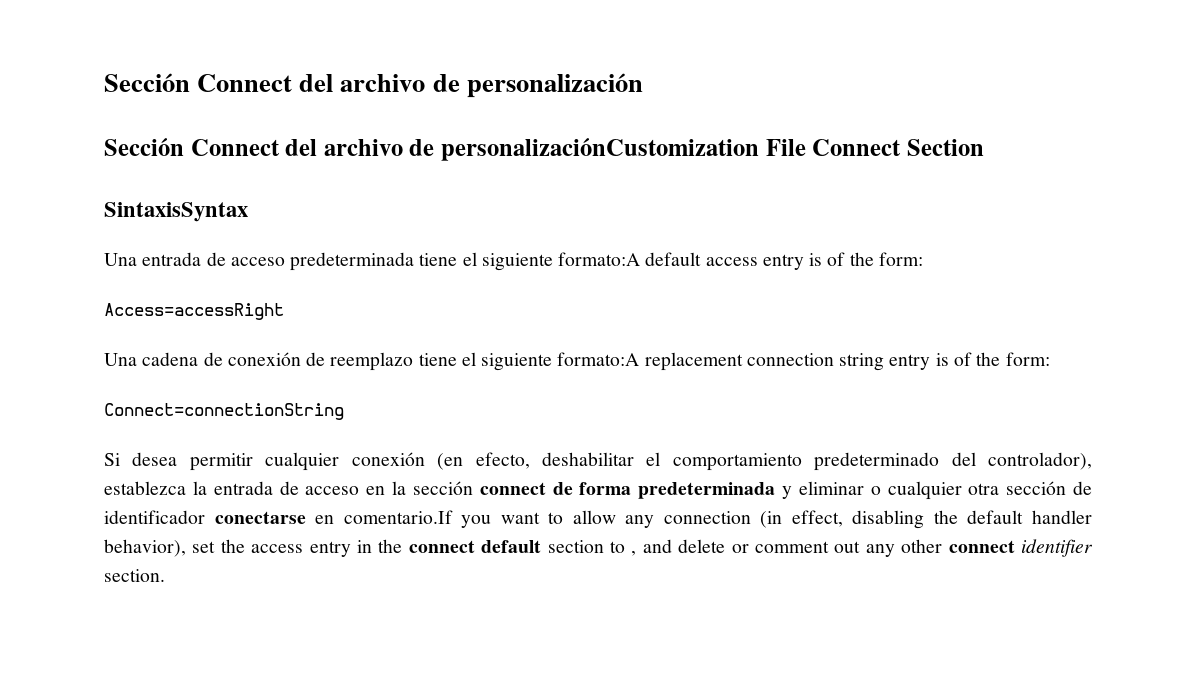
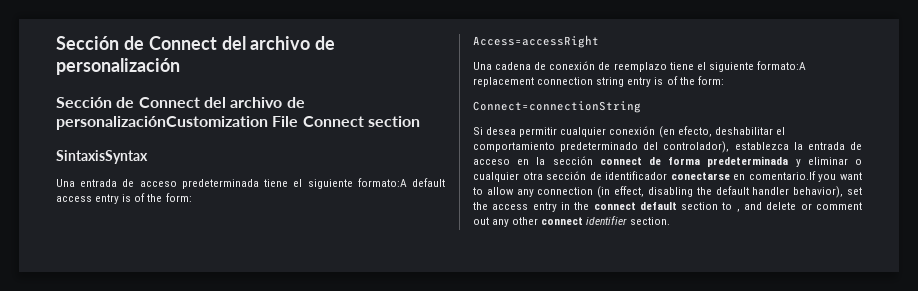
[104,73,190,92] Sección -> [56,36,144,50] Sección de
(184, 147) none -> [116,97,135,108] de
[906,139,984,156] Section -> [367,116,420,127] section

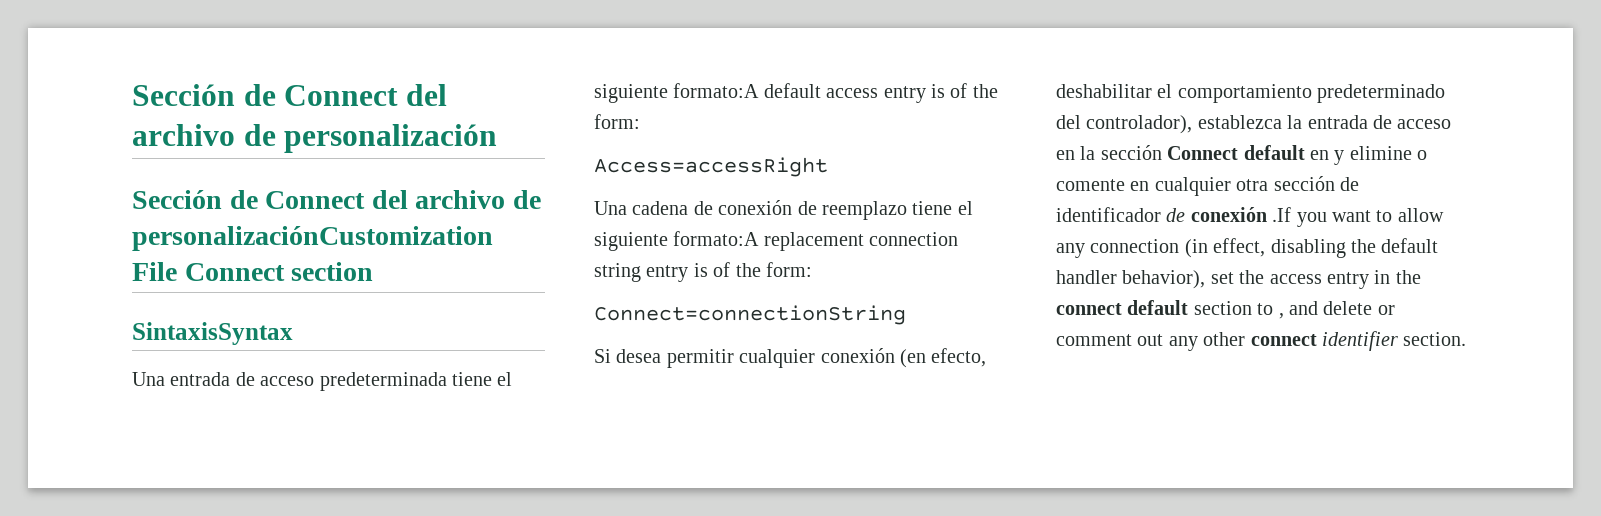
[599,156,862,167] connect de forma predeterminada y eliminar o -> [1167,145,1428,165] [1056,179,1150,191] Connect default en y elimine o comente en
[670,171,816,180] conectarse en comentario.If -> [1166,207,1292,222] de conexión .If

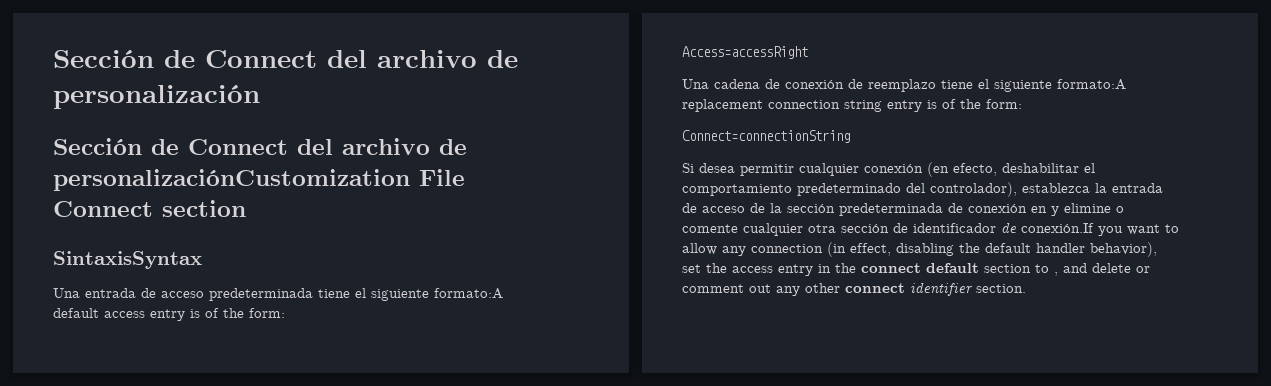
[1056,150,1075,160] en -> [750,203,765,213] de
[1167,145,1305,160] Connect default -> [839,203,1027,216] predeterminada de conexión
[1130,181,1150,191] en -> (738, 228) none
[1190,207,1292,222] conexión .If -> [1021,223,1094,233] conexión.If

